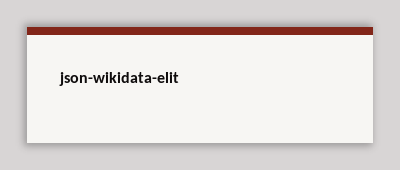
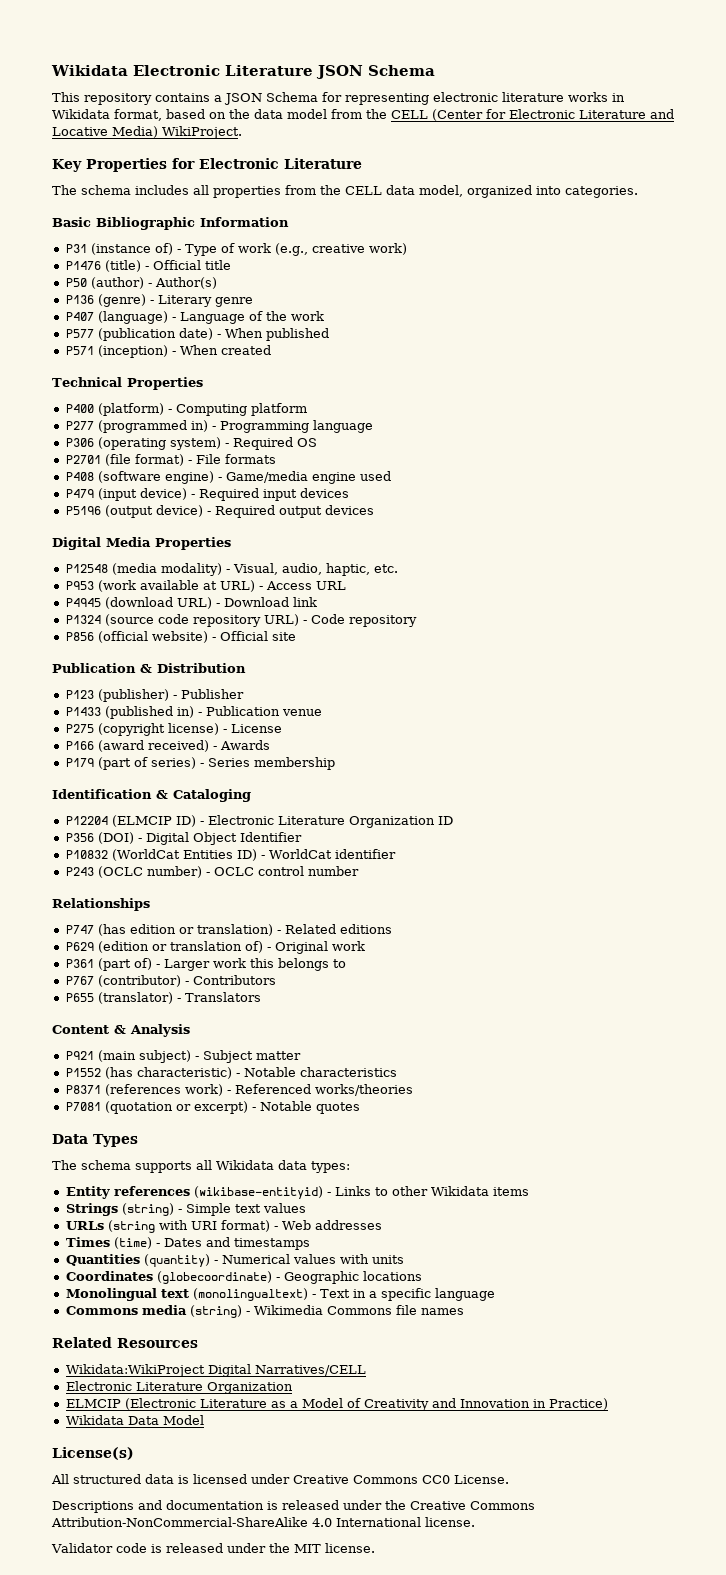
[59,72,179,86] json-wikidata-elit -> [51,65,435,79] [52,92,625,105] [52,109,674,121] [52,126,242,139] [52,158,362,172] [52,185,638,198] [52,217,289,230] [65,243,407,256] [65,260,231,272] [65,277,217,289] [65,294,253,307] [65,311,324,324] [65,328,329,341] [65,345,271,358] [52,377,203,390] [65,403,307,416] [65,420,373,433] [65,437,317,450] [65,454,276,466] [65,471,391,484] [65,488,349,501] [65,505,374,518] [52,537,231,550] [65,563,398,576] [65,580,346,592] [65,597,317,609] [65,614,417,627] [65,631,296,643] [52,663,246,673] [65,689,244,702] [65,706,322,719] [65,723,282,736] [65,740,270,752] [65,757,335,770] [52,789,251,802] [65,815,453,828] [65,832,302,845] [65,849,396,861] [65,866,359,878] [52,898,150,911] [65,924,392,936] [65,941,365,954] [65,958,346,971] [65,975,276,987] [65,992,261,1004] [52,1024,190,1037] [65,1050,301,1063] [65,1067,397,1079] [65,1084,413,1096] [65,1101,360,1114] [52,1134,138,1147] [52,1160,350,1173] [65,1186,529,1199] [65,1203,306,1216] [65,1220,382,1233] [65,1237,310,1250] [65,1254,404,1267] [65,1271,422,1284] [65,1288,495,1301] [65,1305,464,1318] [52,1337,198,1348] [65,1364,366,1377] [65,1381,293,1394] [65,1398,608,1411] [65,1415,204,1425] [52,1447,134,1460] [51,1474,509,1484] [52,1500,535,1513] [51,1517,475,1527] [51,1543,375,1553] Wikidata Electronic Literature JSON Schema // This repository contains a JSON Schema for representing electronic literature works in Wikidata format, based on the data model from the CELL (Center for Electronic Literature and Locative Media) WikiProject. // Key Properties for Electronic Literature // The schema includes all properties from the CELL data model, organized into categories. // Basic Bibliographic Information // P31 (instance of) - Type of work (e.g., creative work) // P1476 (title) - Official title // P50 (author) - Author(s) // P136 (genre) - Literary genre // P407 (language) - Language of the work // P577 (publication date) - When published // P571 (inception) - When created // Technical Properties // P400 (platform) - Computing platform // P277 (programmed in) - Programming language // P306 (operating system) - Required OS // P2701 (file format) - File formats // P408 (software engine) - Game/media engine used // P479 (input device) - Required input devices // P5196 (output device) - Required output devices // Digital Media Properties // P12548 (media modality) - Visual, audio, haptic, etc. // P953 (work available at URL) - Access URL // P4945 (download URL) - Download link // P1324 (source code repository URL) - Code repository // P856 (official website) - Official site // Publication & Distribution // P123 (publisher) - Publisher // P1433 (published in) - Publication venue // P275 (copyright license) - License // P166 (award received) - Awards // P179 (part of series) - Series membership // Identification & Cataloging // P12204 (ELMCIP ID) - Electronic Literature Organization ID // P356 (DOI) - Digital Object Identifier // P10832 (WorldCat Entities ID) - WorldCat identifier // P243 (OCLC number) - OCLC control number // Relationships // P747 (has edition or translation) - Related editions // P629 (edition or translation of) - Original work // P361 (part of) - Larger work this belongs to // P767 (contributor) - Contributors // P655 (translator) - Translators // Content & Analysis // P921 (main subject) - Subject matter // P1552 (has characteristic) - Notable characteristics // P8371 (references work) - Referenced works/theories // P7081 (quotation or excerpt) - Notable quotes // Data Types // The schema supports all Wikidata data types: // Entity references (wikibase-entityid) - Links to other Wikidata items // Strings (string) - Simple text values // URLs (string with URI format) - Web addresses // Times (time) - Dates and timestamps // Quantities (quantity) - Numerical values with units // Coordinates (globecoordinate) - Geographic locations // Monolingual text (monolingualtext) - Text in a specific language // Commons media (string) - Wikimedia Commons file names // Related Resources // Wikidata:WikiProject Digital Narratives/CELL // Electronic Literature Organization // ELMCIP (Electronic Literature as a Model of Creativity and Innovation in Practice) // Wikidata Data Model // License(s) // All structured data is licensed under Creative Commons CC0 License. // Descriptions and documentation is released under the Creative Commons Attribution-NonCommercial-ShareAlike 4.0 International license. // Validator code is released under the MIT license.

